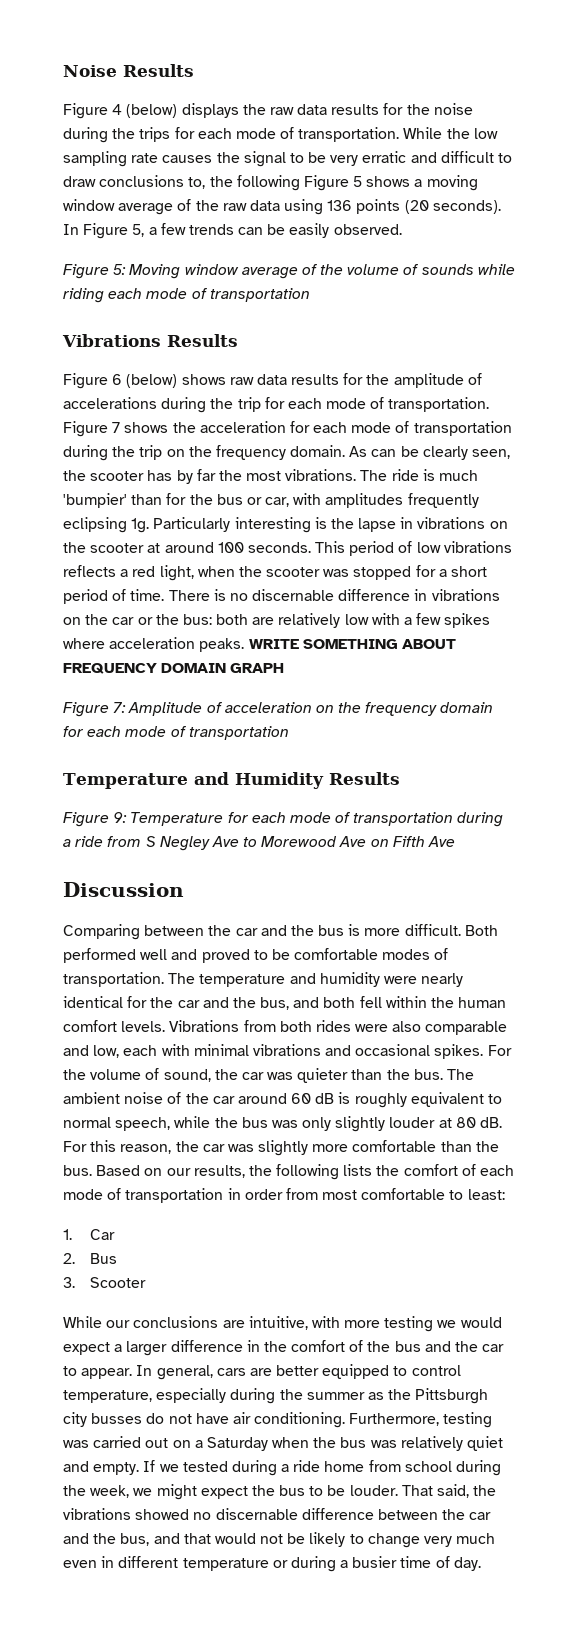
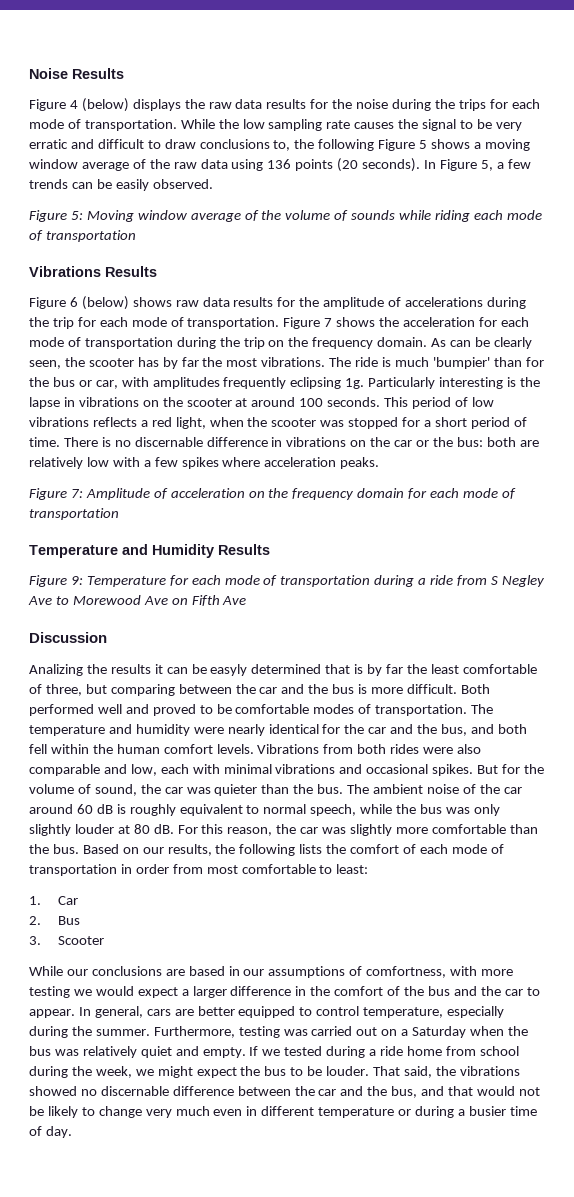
[248,639,456,649] [63,663,285,674] WRITE SOMETHING ABOUT FREQUENCY DOMAIN GRAPH -> (380, 463) none
[63,924,140,940] Comparing -> [29,664,537,676] [29,684,175,696] Analizing the results it can be easyly determined that is by far the least comfortable of three, but comparing
[487,1045,512,1056] For -> [477,764,521,774] But for
[248,1316,308,1330] intuitive, -> [188,966,447,978] based in our assumptions of comfortness,
[306,1388,489,1404] [63,1412,346,1428] summer as the Pittsburgh city busses do not have air conditioning. -> [95,1029,150,1036] summer.

